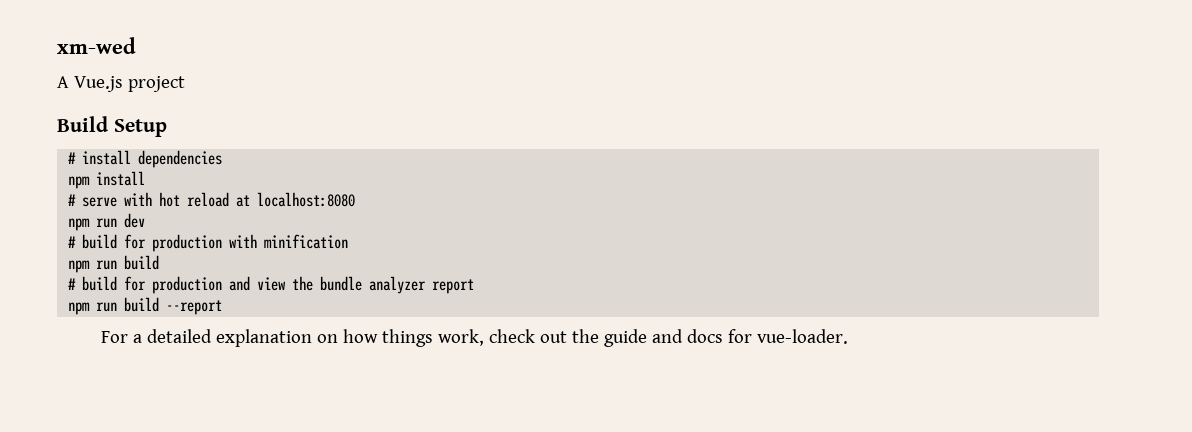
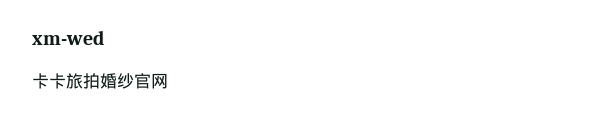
[57,76,185,92] [57,116,167,137] [68,150,223,168] [68,171,146,189] [68,192,356,207] [68,213,146,231] [68,234,349,252] [68,255,160,273] [68,276,475,294] [68,297,223,315] [101,329,849,347] A Vue.js project // Build Setup // # install dependencies // npm install // # serve with hot reload at localhost:8080 // npm run dev // # build for production with minification // npm run build // # build for production and view the bundle analyzer report // npm run build --report // For a detailed explanation on how things work, check out the guide and docs for vue-loader. -> [32,73,168,89] 卡卡旅拍婚纱官网

